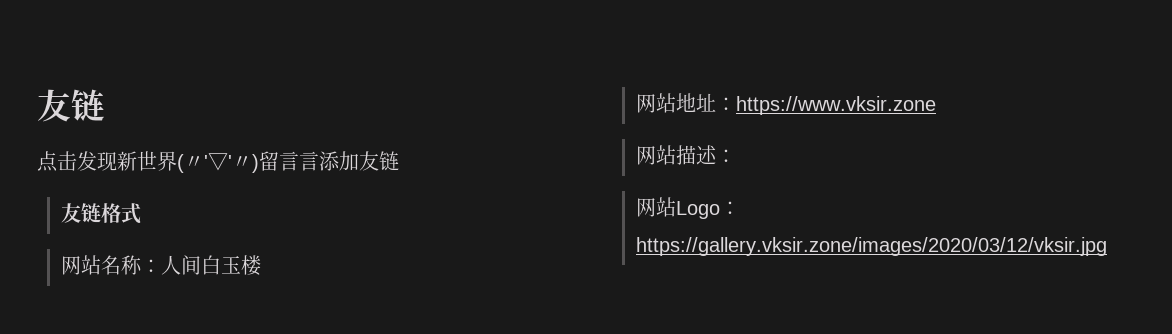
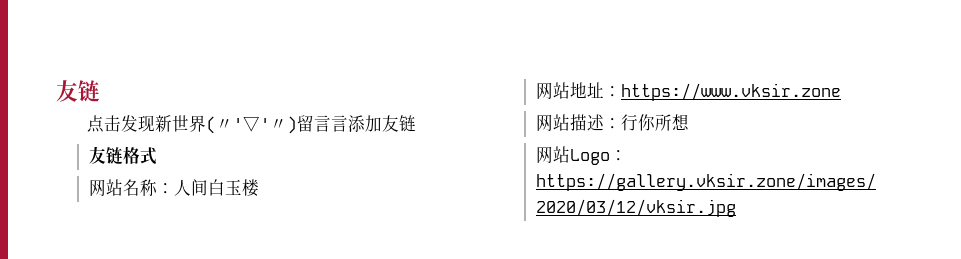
(737, 156) none -> [620,114,689,131] 行你所想

